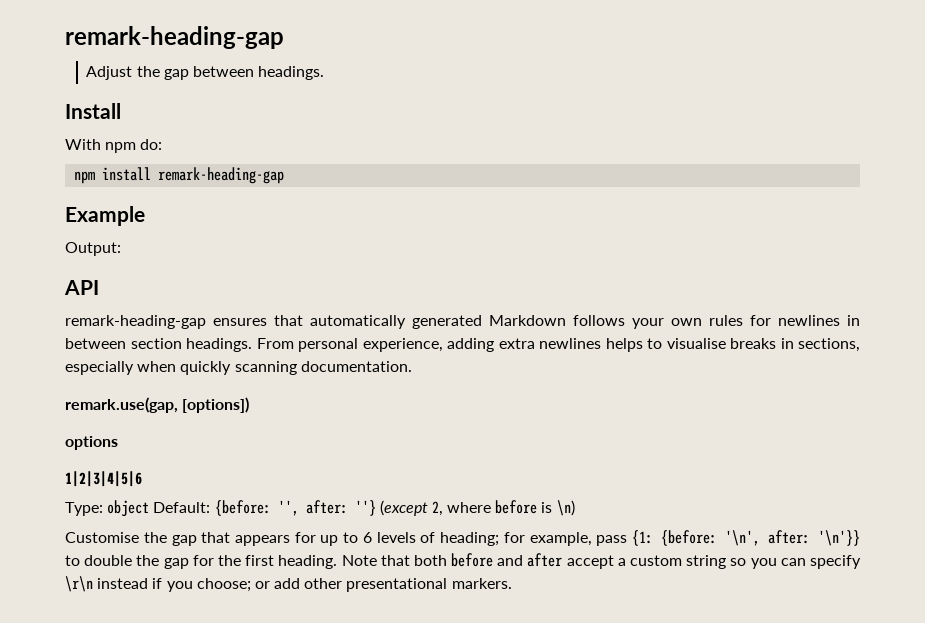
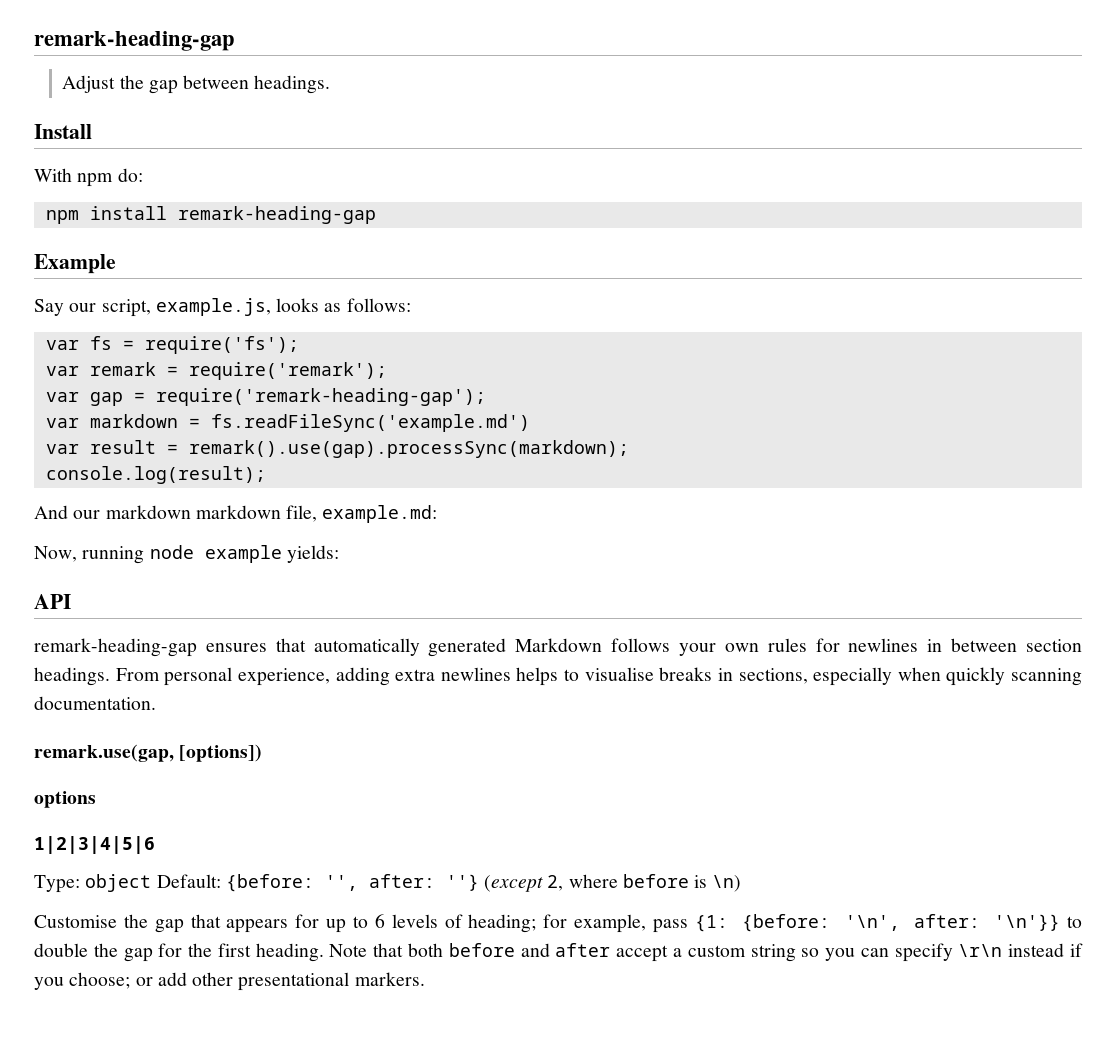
[65,242,121,256] Output: -> [34,298,411,317] [45,336,299,354] [45,362,387,380] [45,388,486,406] [45,414,530,432] [45,440,629,458] [45,466,266,484] [34,505,438,523] [34,545,339,564] Say our script, example.js, looks as follows: // var fs = require('fs'); // var remark = require('remark'); // var gap = require('remark-heading-gap'); // var markdown = fs.readFileSync('example.md') // var result = remark().use(gap).processSync(markdown); // console.log(result); // And our markdown markdown file, example.md: // Now, running node example yields:

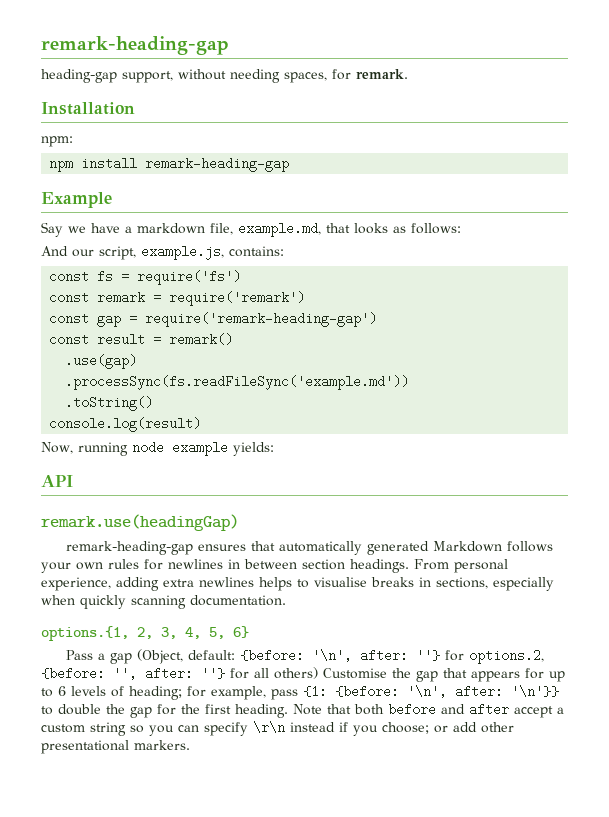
[34,31,235,51] [62,75,331,94] [34,124,92,139] [34,168,143,187] remark-heading-gap // Adjust the gap between headings. // Install // With npm do: -> [41,36,229,55] [41,69,408,83] [41,102,135,115] [41,136,73,147] remark-heading-gap // heading-gap support, without needing spaces, for remark. // Installation // npm:
[69,298,411,317] [45,336,299,354] [45,362,387,380] [45,388,486,406] [45,414,530,432] [45,440,629,458] [45,466,266,484] [34,505,438,523] our script, example.js, looks as follows: // var fs = require('fs'); // var remark = require('remark'); // var gap = require('remark-heading-gap'); // var markdown = fs.readFileSync('example.md') // var result = remark().use(gap).processSync(markdown); // console.log(result); // And our markdown markdown file, example.md: -> [68,222,461,237] [41,245,284,260] [49,270,242,285] [49,291,306,306] [49,312,378,327] [49,333,234,346] [65,354,138,369] [65,375,410,390] [65,396,154,411] [49,417,202,432] we have a markdown file, example.md, that looks as follows: // And our script, example.js, contains: // const fs = require('fs') // const remark = require('remark') // const gap = require('remark-heading-gap') // const result = remark() // .use(gap) // .processSync(fs.readFileSync('example.md')) // .toString() // console.log(result)
(71, 601) none -> [41,514,239,531] // remark.use(headingGap)
[34,744,263,762] [34,791,96,808] [34,836,155,854] [34,874,742,893] remark.use(gap, [options]) // options // 1|2|3|4|5|6 // Type: object Default: {before: '', after: ''} (except 2, where before is \n) // -> [41,626,249,641] [66,649,545,664] [41,667,318,680] options.{1, 2, 3, 4, 5, 6} // Pass a gap (Object, default: {before: '\n', after: ''} for options.2, {before: '', after: ''} for all others)

